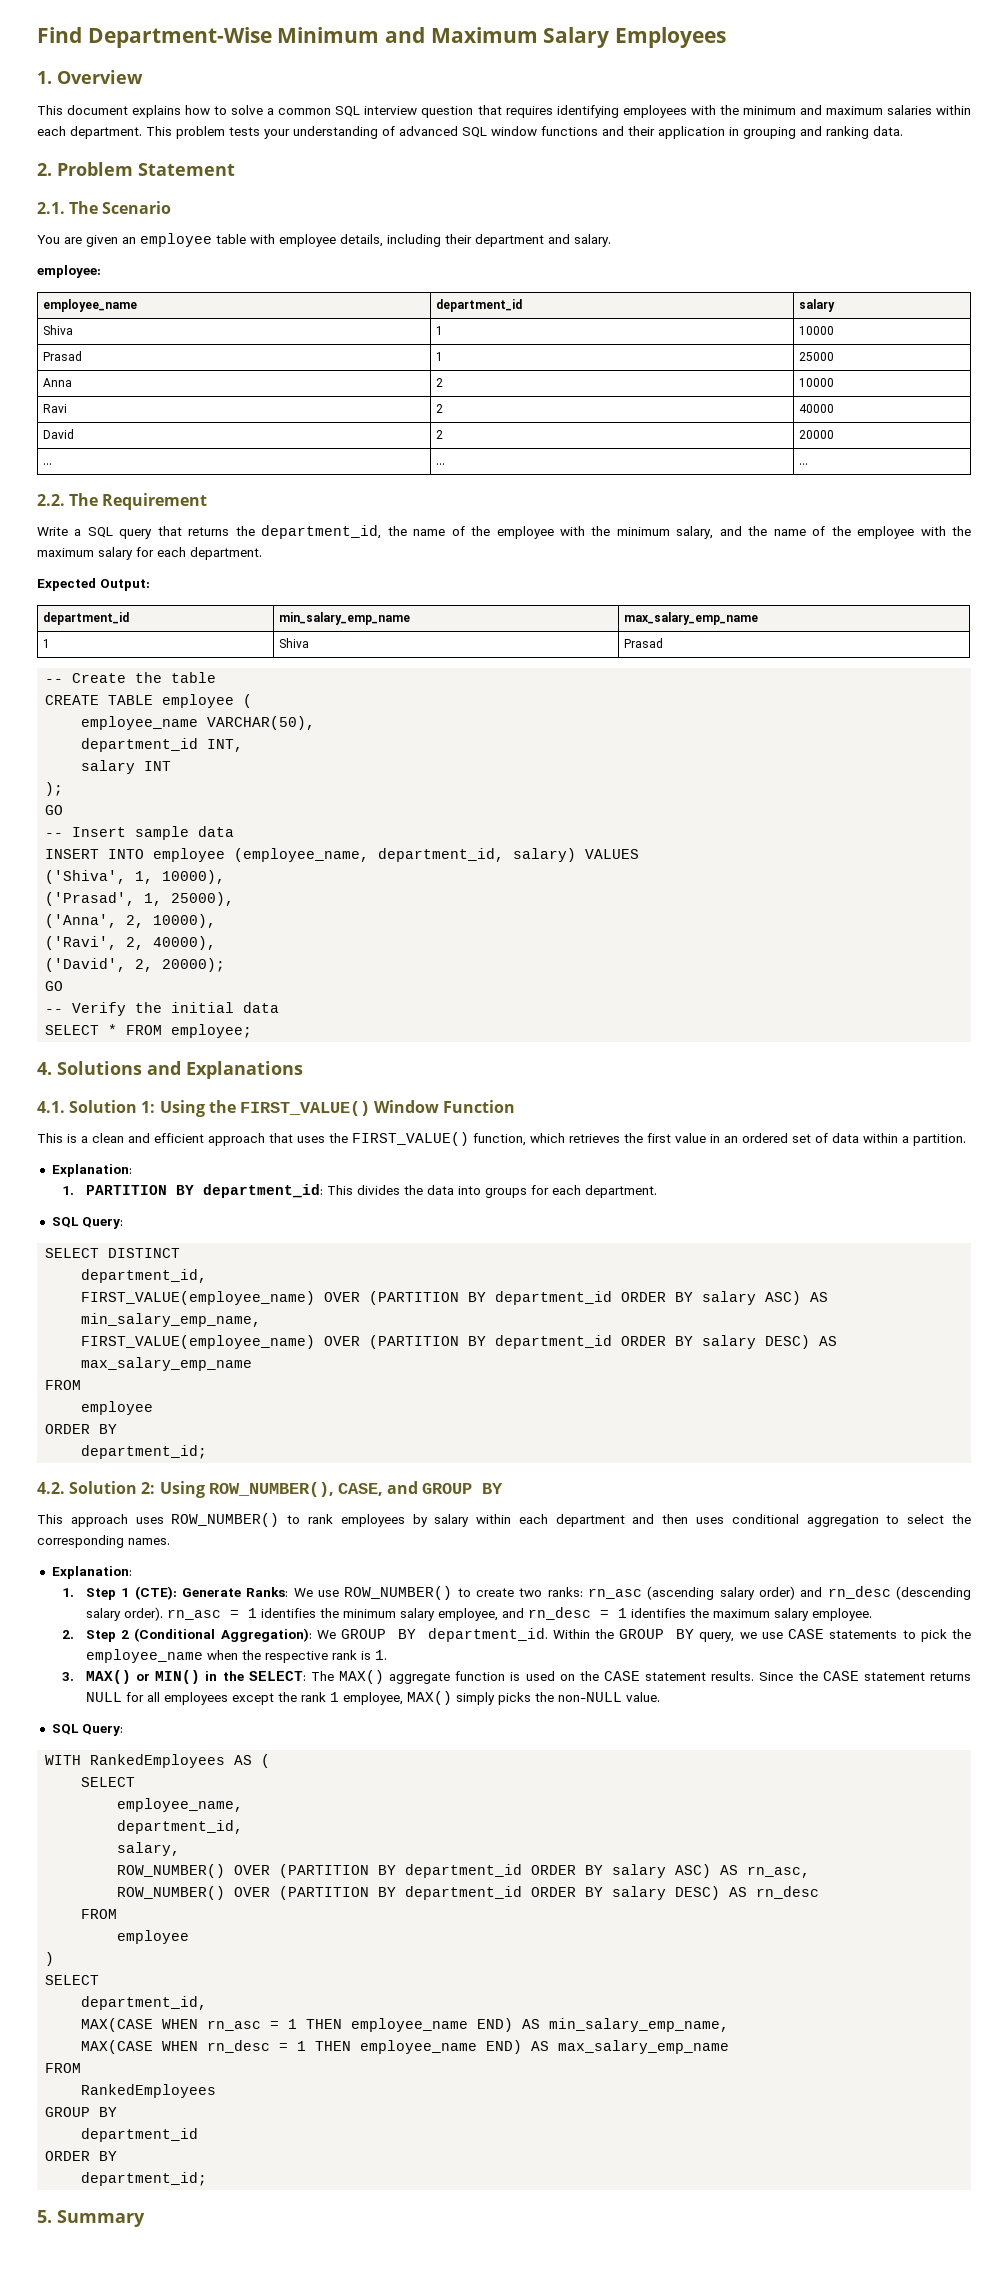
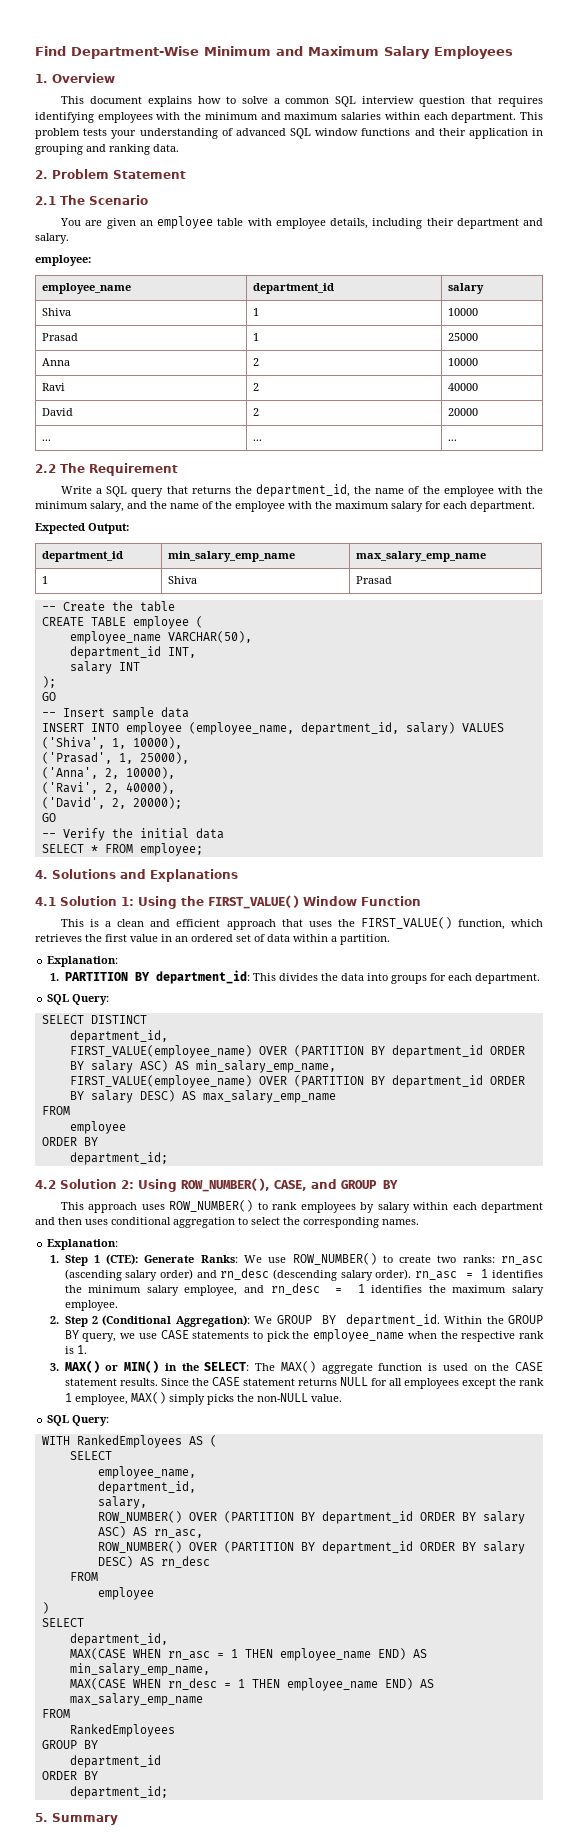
[37,202,65,214] 2.1. -> [35,196,56,205] 2.1
[37,494,65,506] 2.2. -> [35,464,56,473] 2.2
[37,1101,65,1113] 4.1. -> [35,897,56,906] 4.1
[37,1482,65,1494] 4.2. -> [35,1180,56,1189] 4.2

